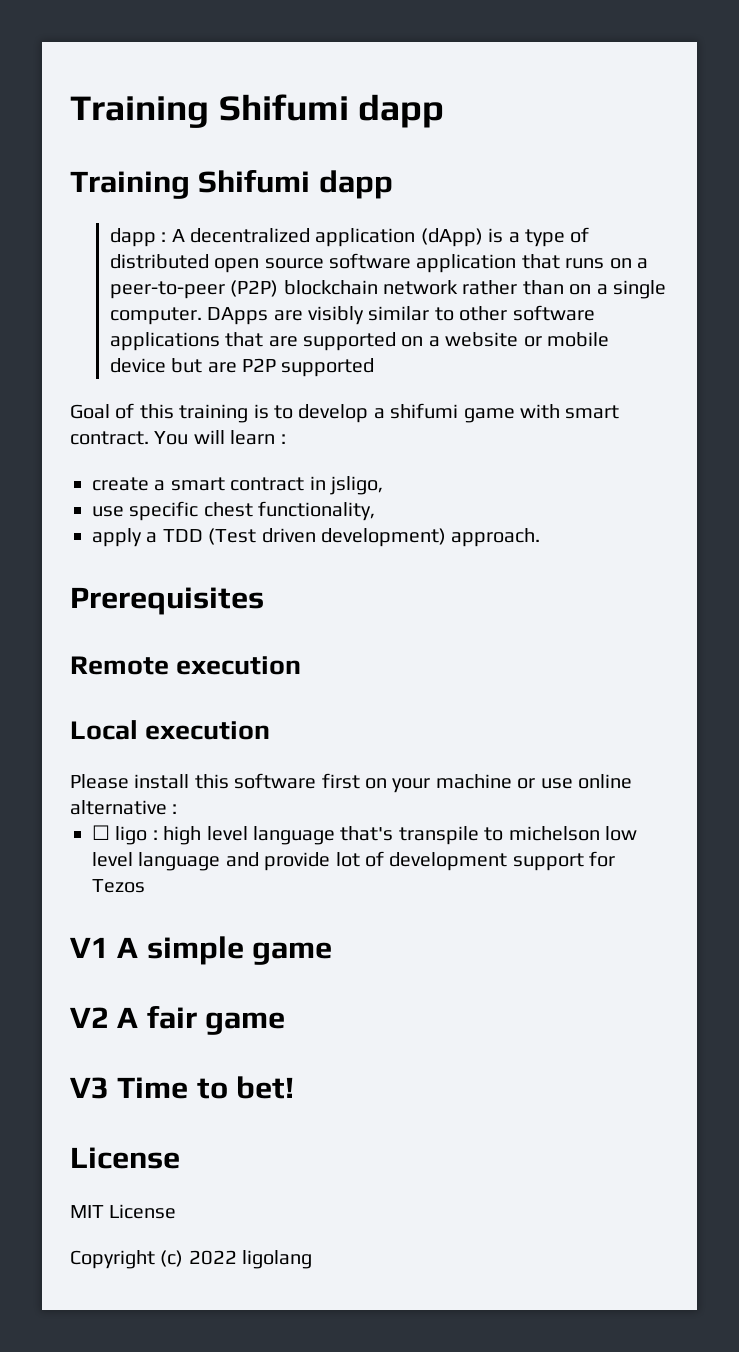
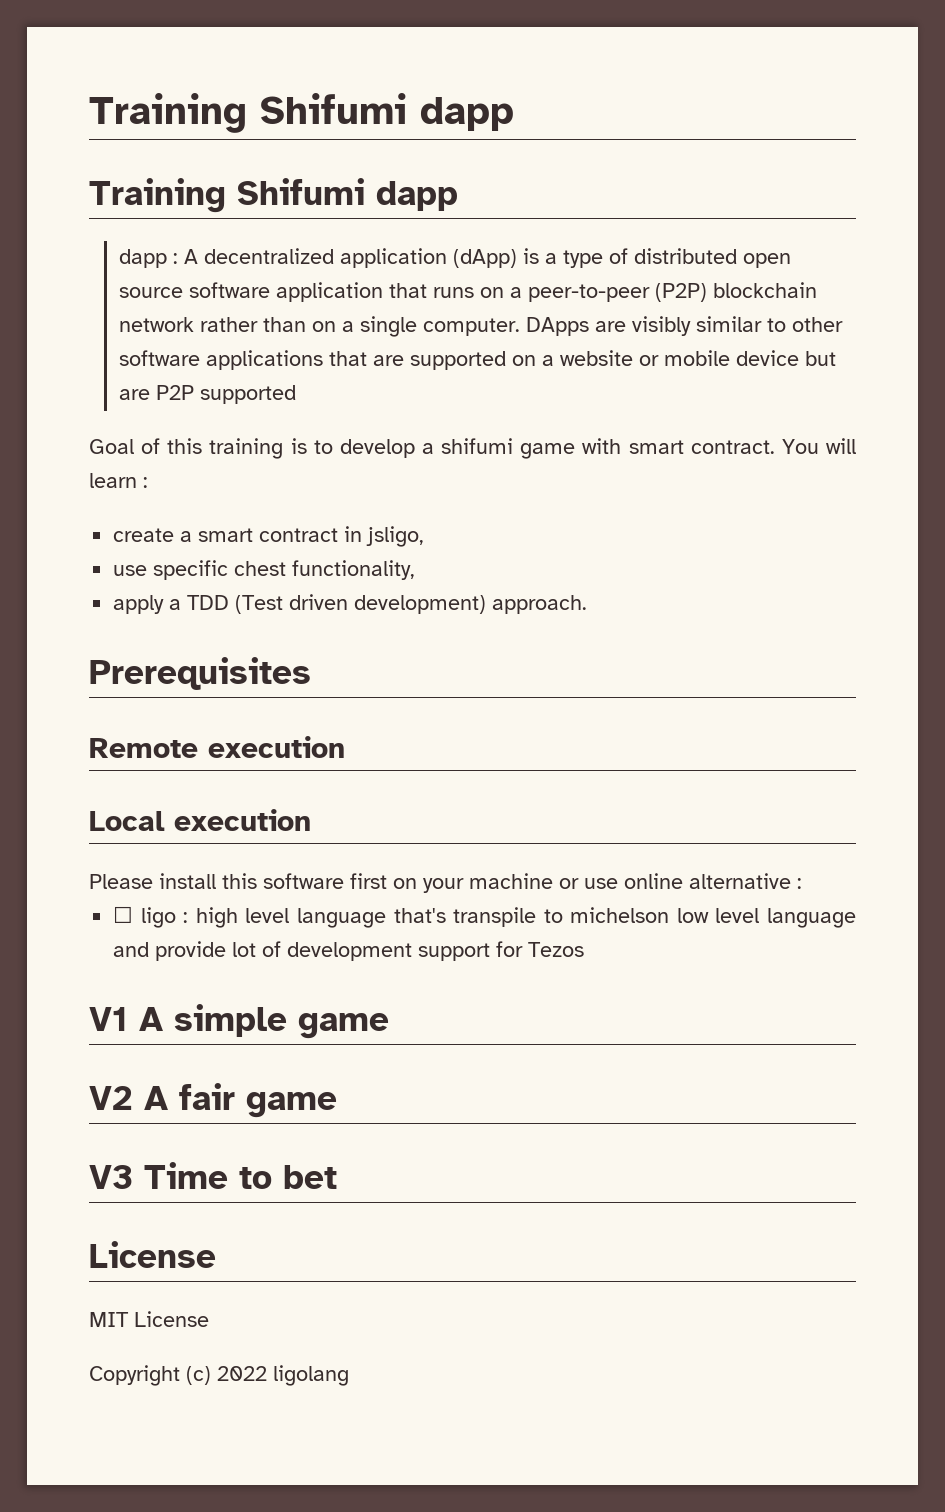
[236,1076,295,1099] bet! -> [283,1165,337,1189] bet

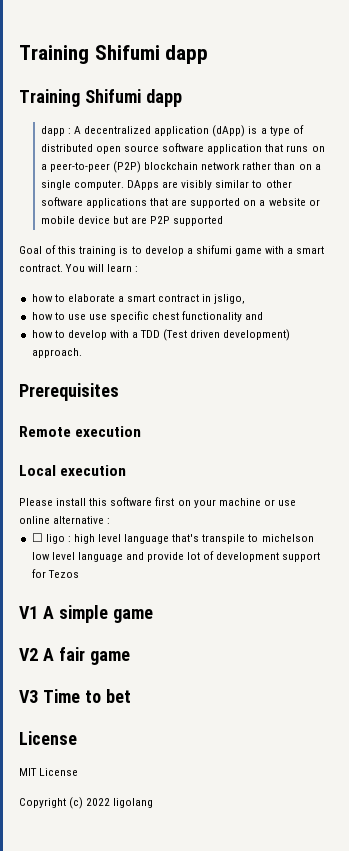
(622, 446) none -> [287,248,294,254] a
[113,528,175,542] create -> [31,294,115,302] how to elaborate
[113,560,416,580] [113,595,165,614] use specific chest functionality, // apply -> [31,311,264,322] [31,330,129,340] how to use use specific chest functionality and // how to develop with

